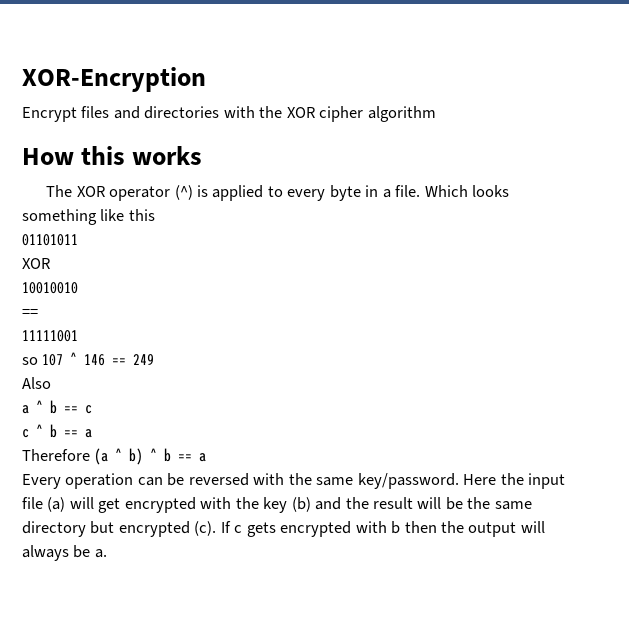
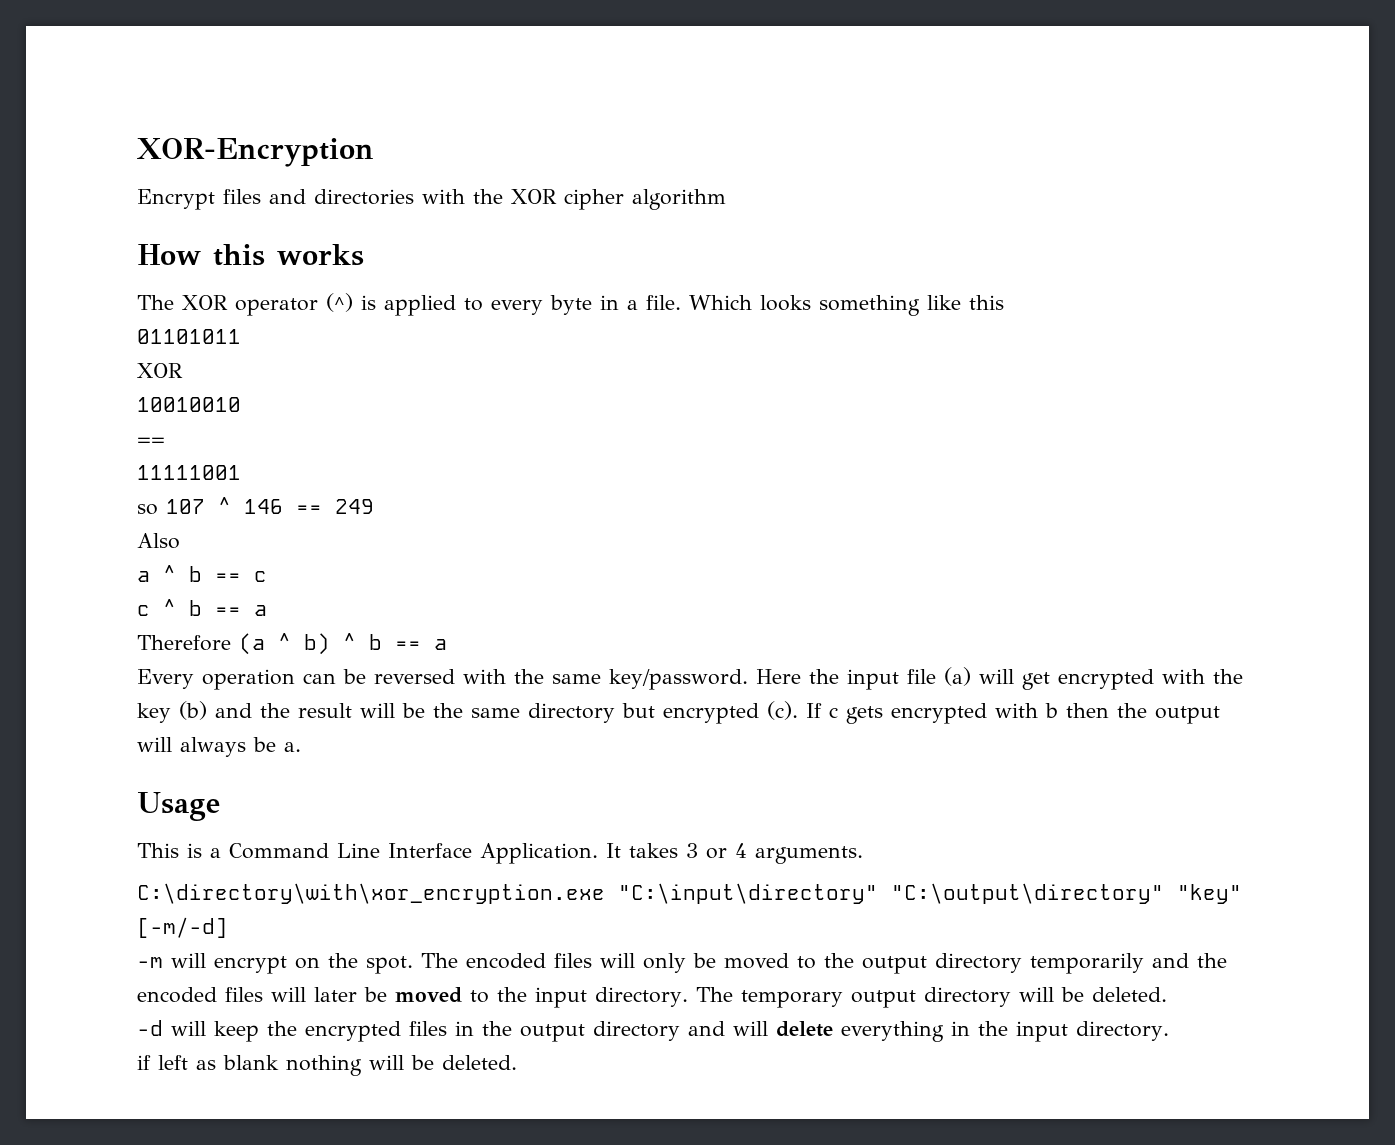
(107, 553) none -> [137,792,220,821] [137,843,863,864] [137,883,1242,904] [137,917,228,938] [137,953,1227,974] [137,987,1167,1008] [137,1020,1169,1042] [137,1055,517,1076] // Usage // This is a Command Line Interface Application. It takes 3 or 4 arguments. // C:\directory\with\xor_encryption.exe "C:\input\directory" "C:\output\directory" "key" [-m/-d] // -m will encrypt on the spot. The encoded files will only be moved to the output directory temporarily and the encoded files will later be moved to the input directory. The temporary output directory will be deleted. // -d will keep the encrypted files in the output directory and will delete everything in the input directory. // if left as blank nothing will be deleted.

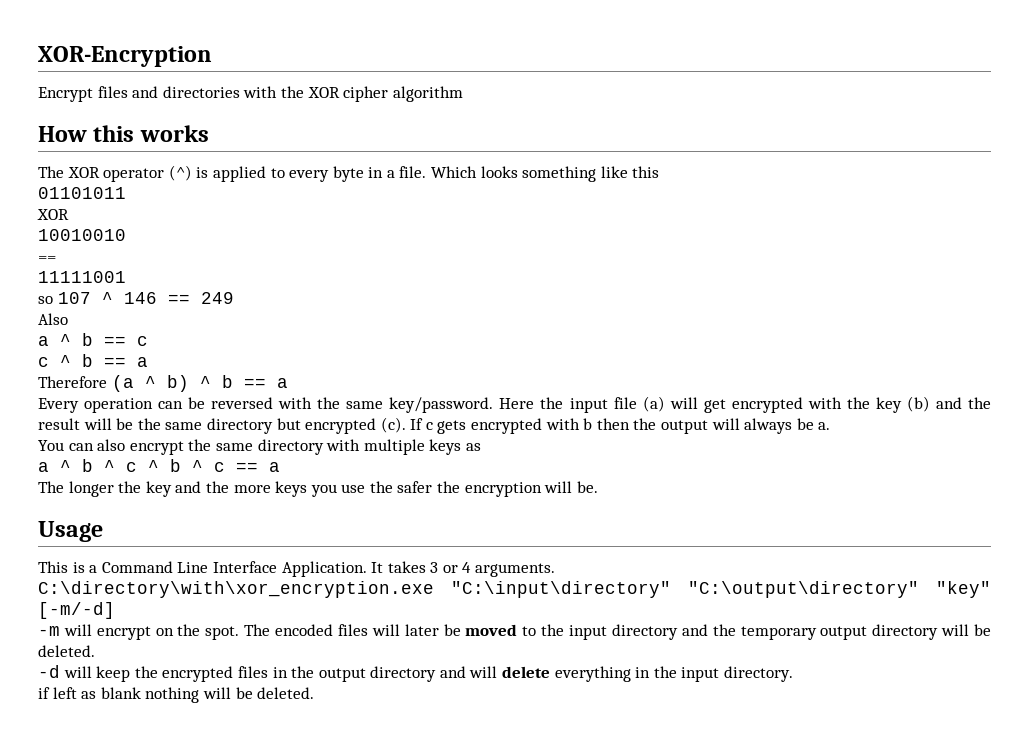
(301, 747) none -> [38,439,481,455] [38,459,280,472] [38,481,598,497] // You can also encrypt the same directory with multiple keys as // a ^ b ^ c ^ b ^ c == a // The longer the key and the more keys you use the safer the encryption will be.
[643,953,1227,974] [137,987,306,1003] only be moved to the output directory temporarily and the encoded files will -> (400, 630) none
[595,987,733,1007] directory. The -> [611,624,736,640] directory and the

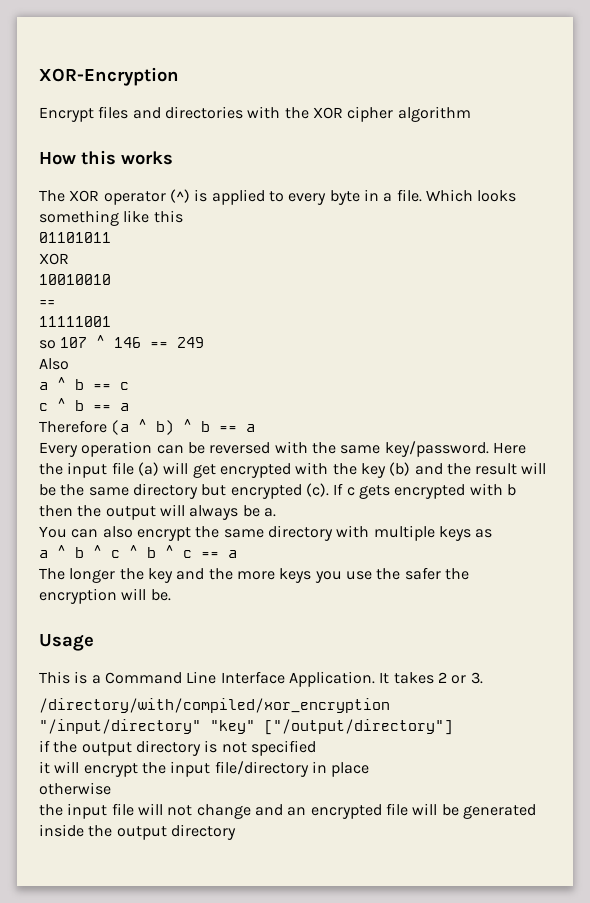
[430,562,556,577] [38,581,991,598] [38,602,115,619] [38,624,991,640] [38,645,95,657] [38,665,794,682] [38,687,315,703] 3 or 4 arguments. // C:\directory\with\xor_encryption.exe "C:\input\directory" "C:\output\directory" "key" [-m/-d] // -m will encrypt on the spot. The encoded files will later be moved to the input directory and the temporary output directory will be deleted. // -d will keep the encrypted files in the output directory and will delete everything in the input directory. // if left as blank nothing will be deleted. -> [437,672,483,684] [39,698,390,713] [39,719,453,735] [39,740,316,756] [39,761,370,777] [39,782,111,795] [39,803,536,819] [39,824,236,840] 2 or 3. // /directory/with/compiled/xor_encryption "/input/directory" "key" ["/output/directory"] // if the output directory is not specified // it will encrypt the input file/directory in place // otherwise // the input file will not change and an encrypted file will be generated inside the output directory

